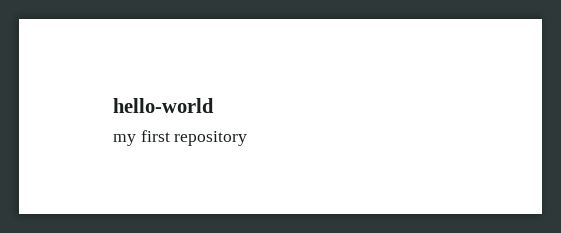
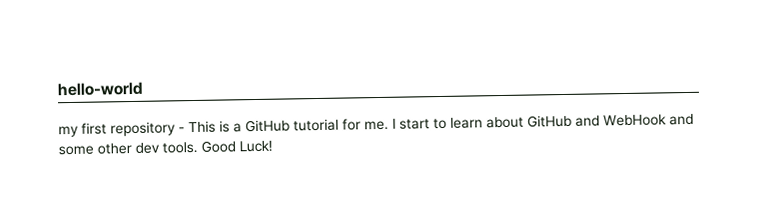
(248, 138) none -> [178,113,694,134] [58,140,273,156] - This is a GitHub tutorial for me. I start to learn about GitHub and WebHook and some other dev tools. Good Luck!

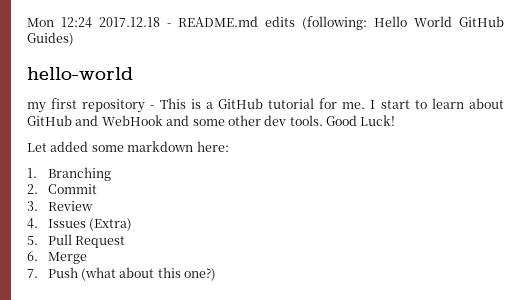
(57, 89) none -> [27,16,504,30] [27,32,74,46] Mon 12:24 2017.12.18 - README.md edits (following: Hello World GitHub Guides) //
(273, 146) none -> [27,141,229,152] [27,167,111,181] [27,184,97,194] [27,201,93,211] [27,218,133,231] [27,234,126,248] [27,251,87,264] [27,267,217,281] // Let added some markdown here: // 1. Branching // 2. Commit // 3. Review // 4. Issues (Extra) // 5. Pull Request // 6. Merge // 7. Push (what about this one?)

